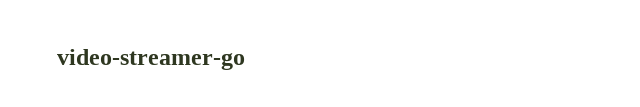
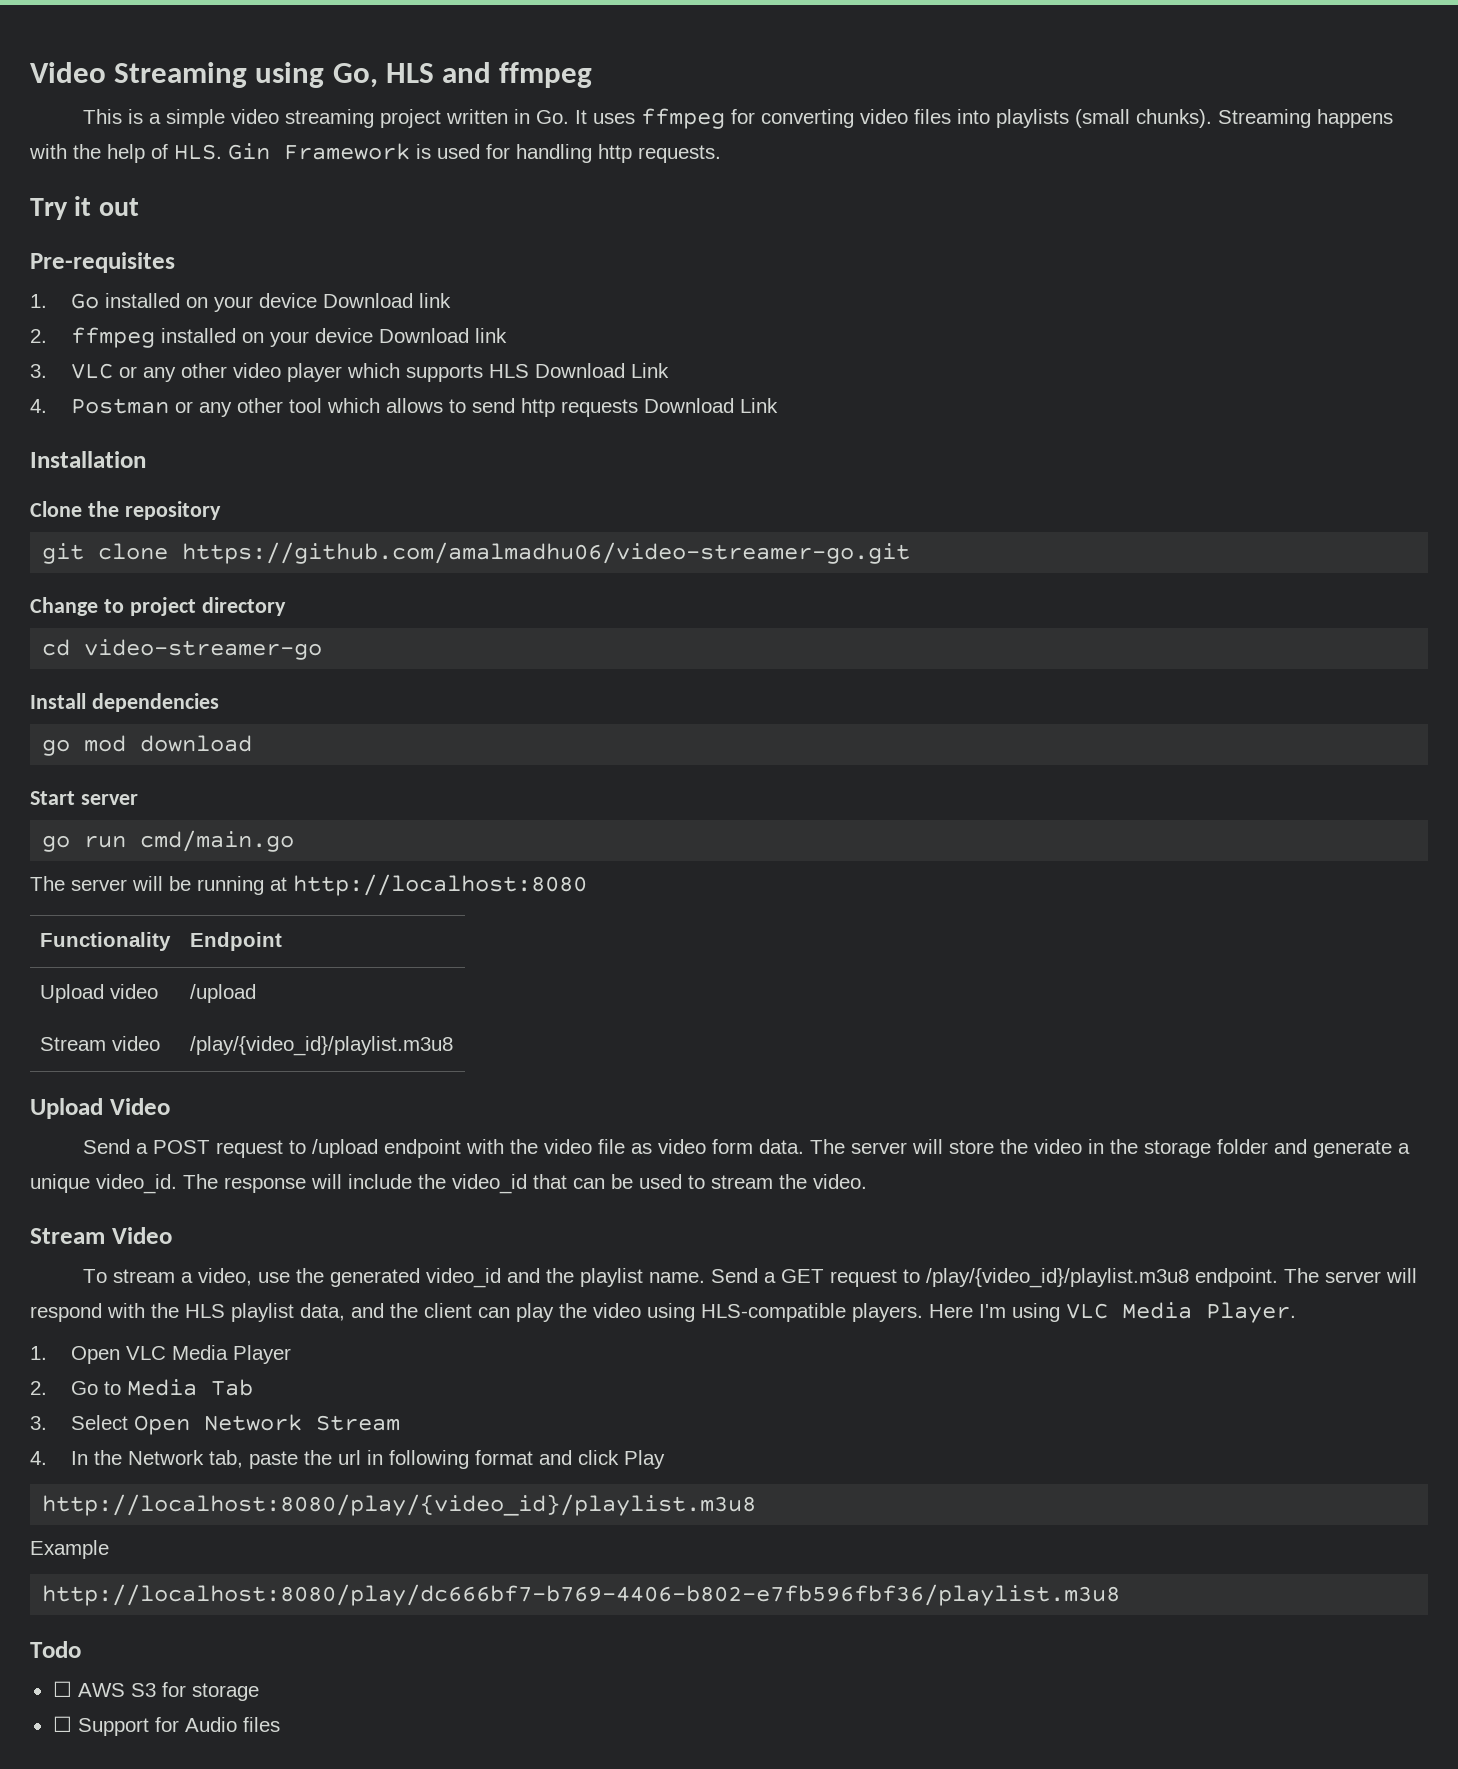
[57,49,245,70] video-streamer-go -> [30,62,593,88] [82,108,1393,129] [29,143,721,163] [30,196,139,220] [30,252,175,273] [30,293,451,312] [30,327,507,348] [30,363,669,382] [30,398,778,417] [30,451,146,468] [30,501,221,520] [42,542,911,564] [30,597,286,616] [42,639,323,660] [30,693,219,712] [42,735,253,756] [30,791,138,805] [42,830,295,852] [30,874,587,896] [39,932,171,951] [189,932,282,951] [39,984,158,1003] [189,984,256,1003] [39,1036,160,1051] [189,1036,453,1056] [30,1098,170,1119] [82,1139,1410,1158] [30,1174,867,1194] [30,1227,172,1244] [82,1268,1417,1288] [30,1302,1296,1323] [30,1345,291,1364] [30,1379,253,1396] [30,1414,400,1435] [30,1450,665,1469] [42,1494,757,1516] [30,1540,109,1559] [42,1584,1121,1606] [30,1641,81,1658] [52,1681,259,1701] [52,1716,280,1736] Video Streaming using Go, HLS and ffmpeg // This is a simple video streaming project written in Go. It uses ffmpeg for converting video files into playlists (small chunks). Streaming happens with the help of HLS. Gin Framework is used for handling http requests. // Try it out // Pre-requisites // 1. Go installed on your device Download link // 2. ffmpeg installed on your device Download link // 3. VLC or any other video player which supports HLS Download Link // 4. Postman or any other tool which allows to send http requests Download Link // Installation // Clone the repository // git clone https://github.com/amalmadhu06/video-streamer-go.git // Change to project directory // cd video-streamer-go // Install dependencies // go mod download // Start server // go run cmd/main.go // The server will be running at http://localhost:8080 // Functionality | Endpoint // Upload video | /upload // Stream video | /play/{video_id}/playlist.m3u8 // Upload Video // Send a POST request to /upload endpoint with the video file as video form data. The server will store the video in the storage folder and generate a unique video_id. The response will include the video_id that can be used to stream the video. // Stream Video // To stream a video, use the generated video_id and the playlist name. Send a GET request to /play/{video_id}/playlist.m3u8 endpoint. The server will respond with the HLS playlist data, and the client can play the video using HLS-compatible players. Here I'm using VLC Media Player. // 1. Open VLC Media Player // 2. Go to Media Tab // 3. Select Open Network Stream // 4. In the Network tab, paste the url in following format and click Play // http://localhost:8080/play/{video_id}/playlist.m3u8 // Example // http://localhost:8080/play/dc666bf7-b769-4406-b802-e7fb596fbf36/playlist.m3u8 // Todo // ☐ AWS S3 for storage // ☐ Support for Audio files

